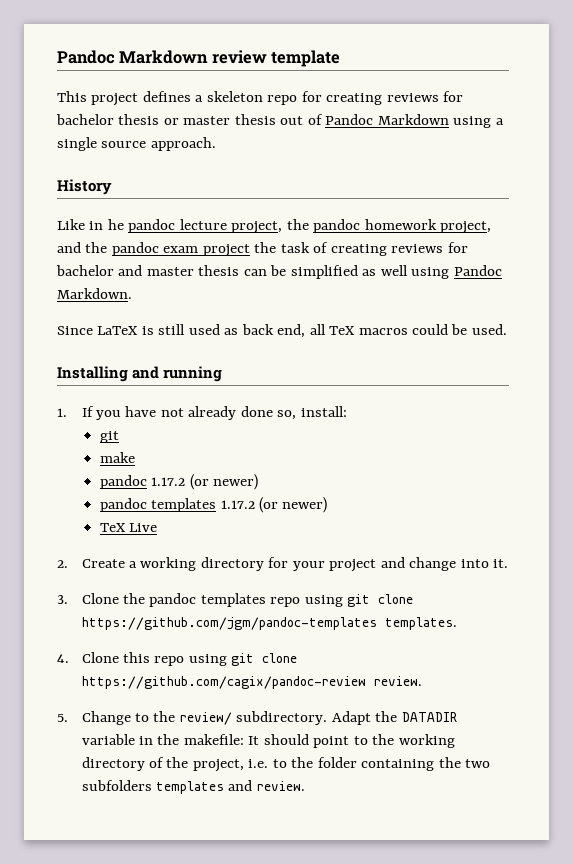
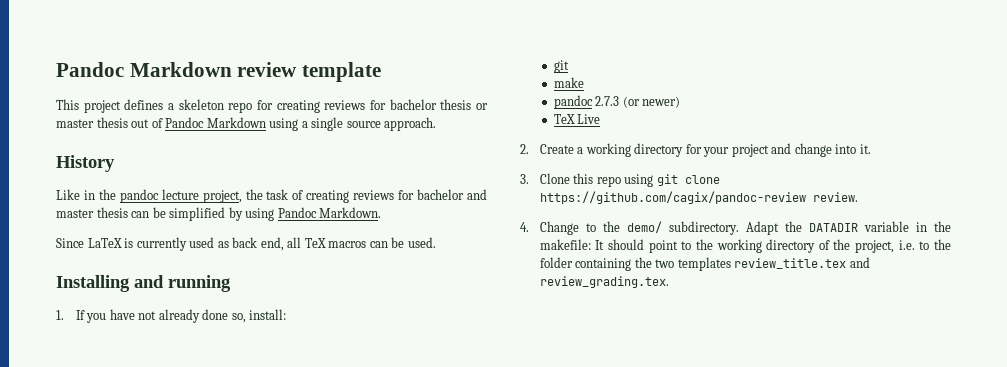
[107,219,124,230] he -> [98,189,116,200] the
[313,219,492,234] [57,242,277,257] pandoc homework project, and the pandoc exam project the -> (263, 194) none
[362,265,408,276] as well -> [228,207,243,221] by
[158,324,186,335] still -> [136,237,187,251] currently
[412,324,449,335] could -> [369,241,388,248] can
[151,474,259,490] [99,498,255,512] 1.17.2 (or newer) // pandoc templates 1.17.2 -> [595,96,620,106] 2.7.3
[122,593,414,607] [81,617,457,630] [57,652,119,663] the pandoc templates repo using git clone https://github.com/jgm/pandoc-templates templates. // 4. Clone -> (570, 178) none
[57,714,68,722] 5. -> [520,222,529,232] 4.
[179,712,232,725] review/ -> [626,221,662,233] demo/
[81,780,305,794] subfolders templates and review. -> [677,257,870,271] [539,276,669,288] templates review_title.tex and review_grading.tex.

